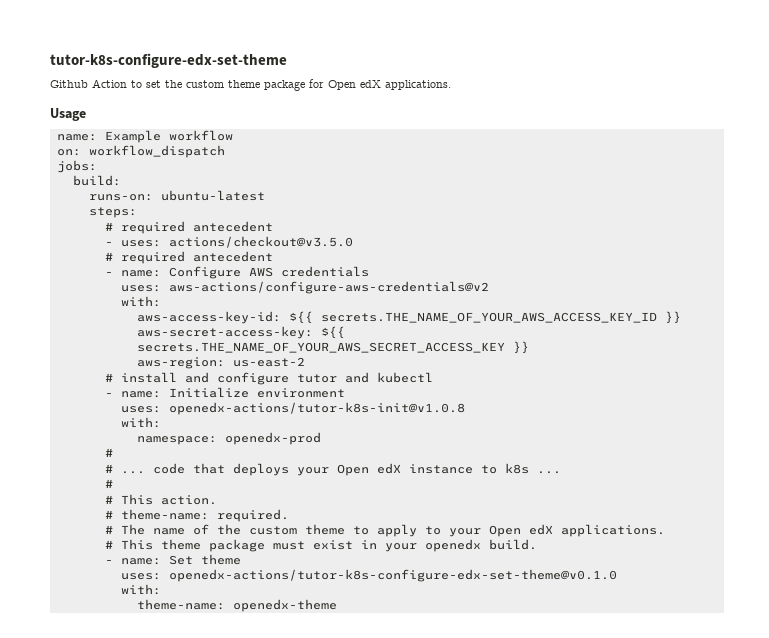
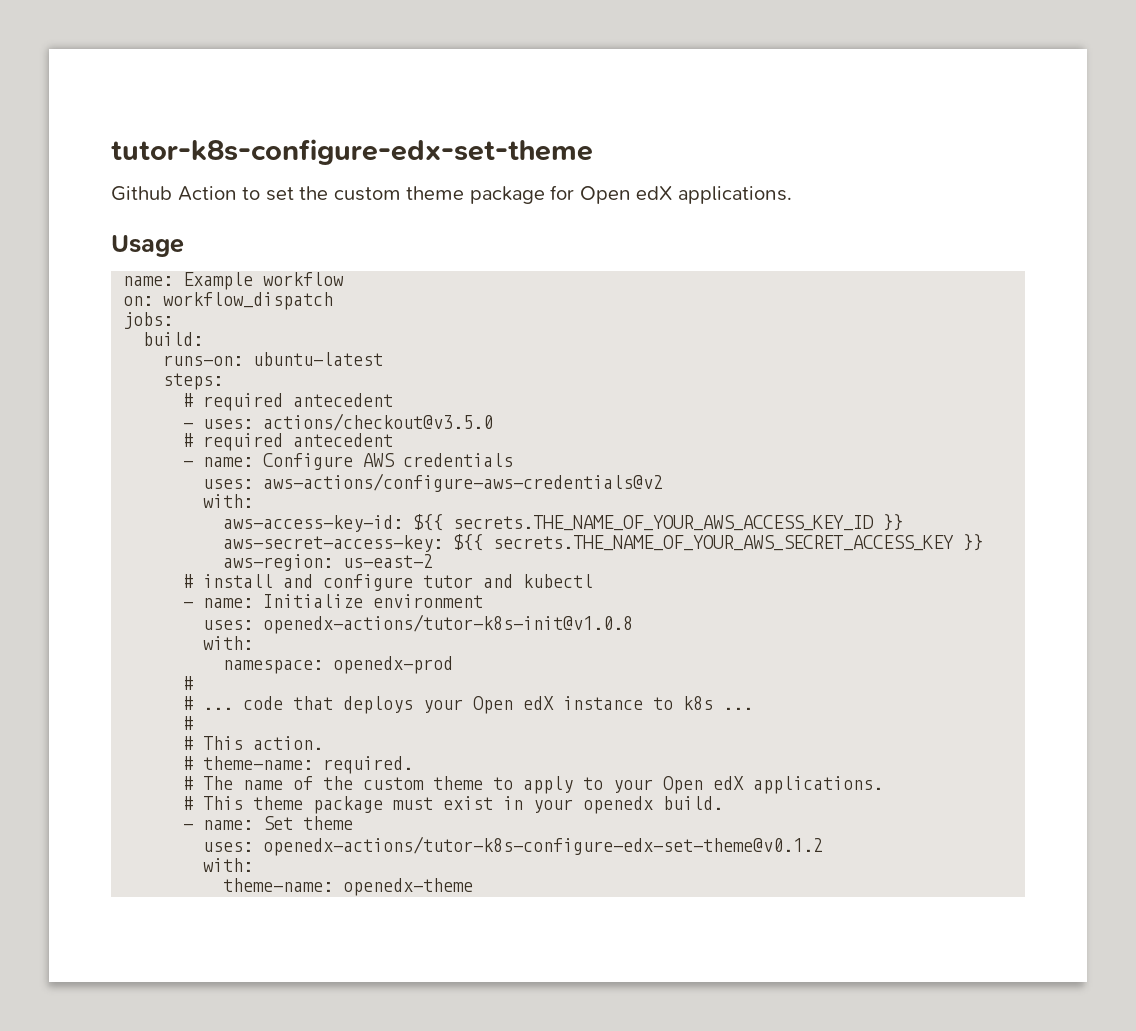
[168,569,617,582] openedx-actions/tutor-k8s-configure-edx-set-theme@v0.1.0 -> [263,836,824,856] openedx-actions/tutor-k8s-configure-edx-set-theme@v0.1.2

